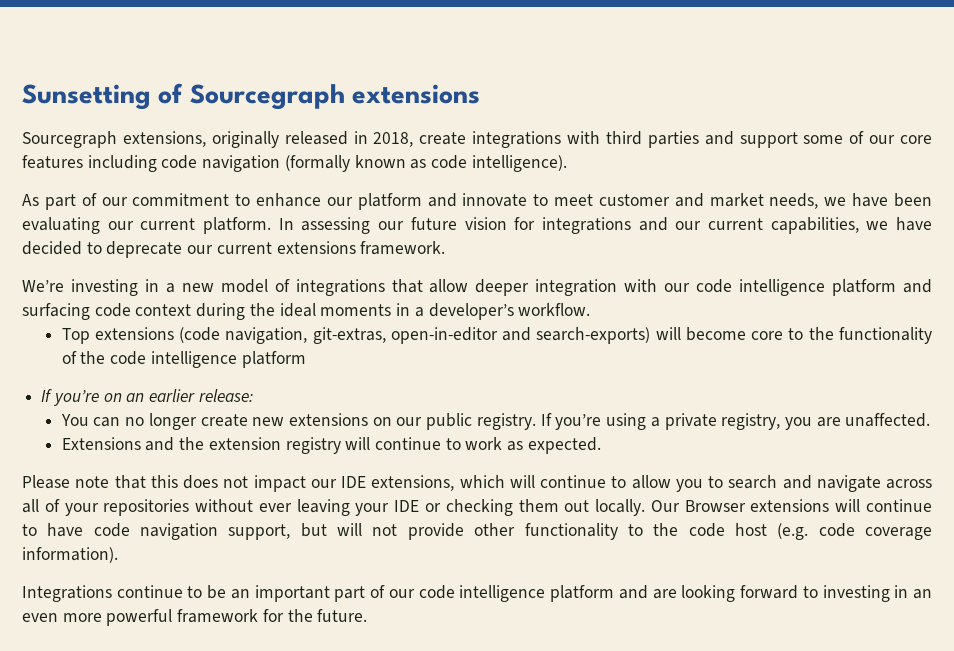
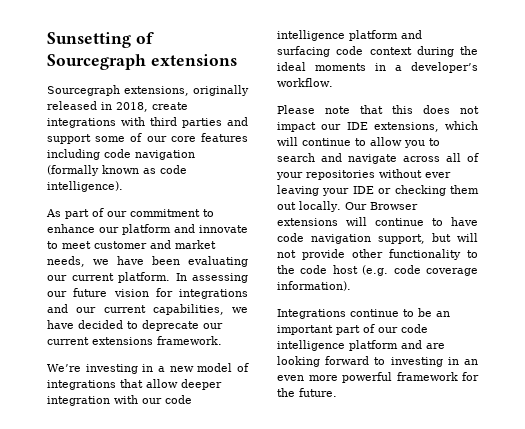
[61,327,933,344] [61,351,306,368] [41,389,253,406] [60,413,931,430] [61,437,601,454] // Top extensions (code navigation, git-extras, open-in-editor and search-exports) will become core to the functionality of the code intelligence platform // If you’re on an earlier release: // You can no longer create new extensions on our public registry. If you’re using a private registry, you are unaffected. // Extensions and the extension registry will continue to work as expected. -> (333, 82) none

